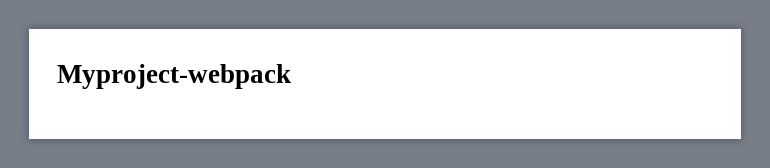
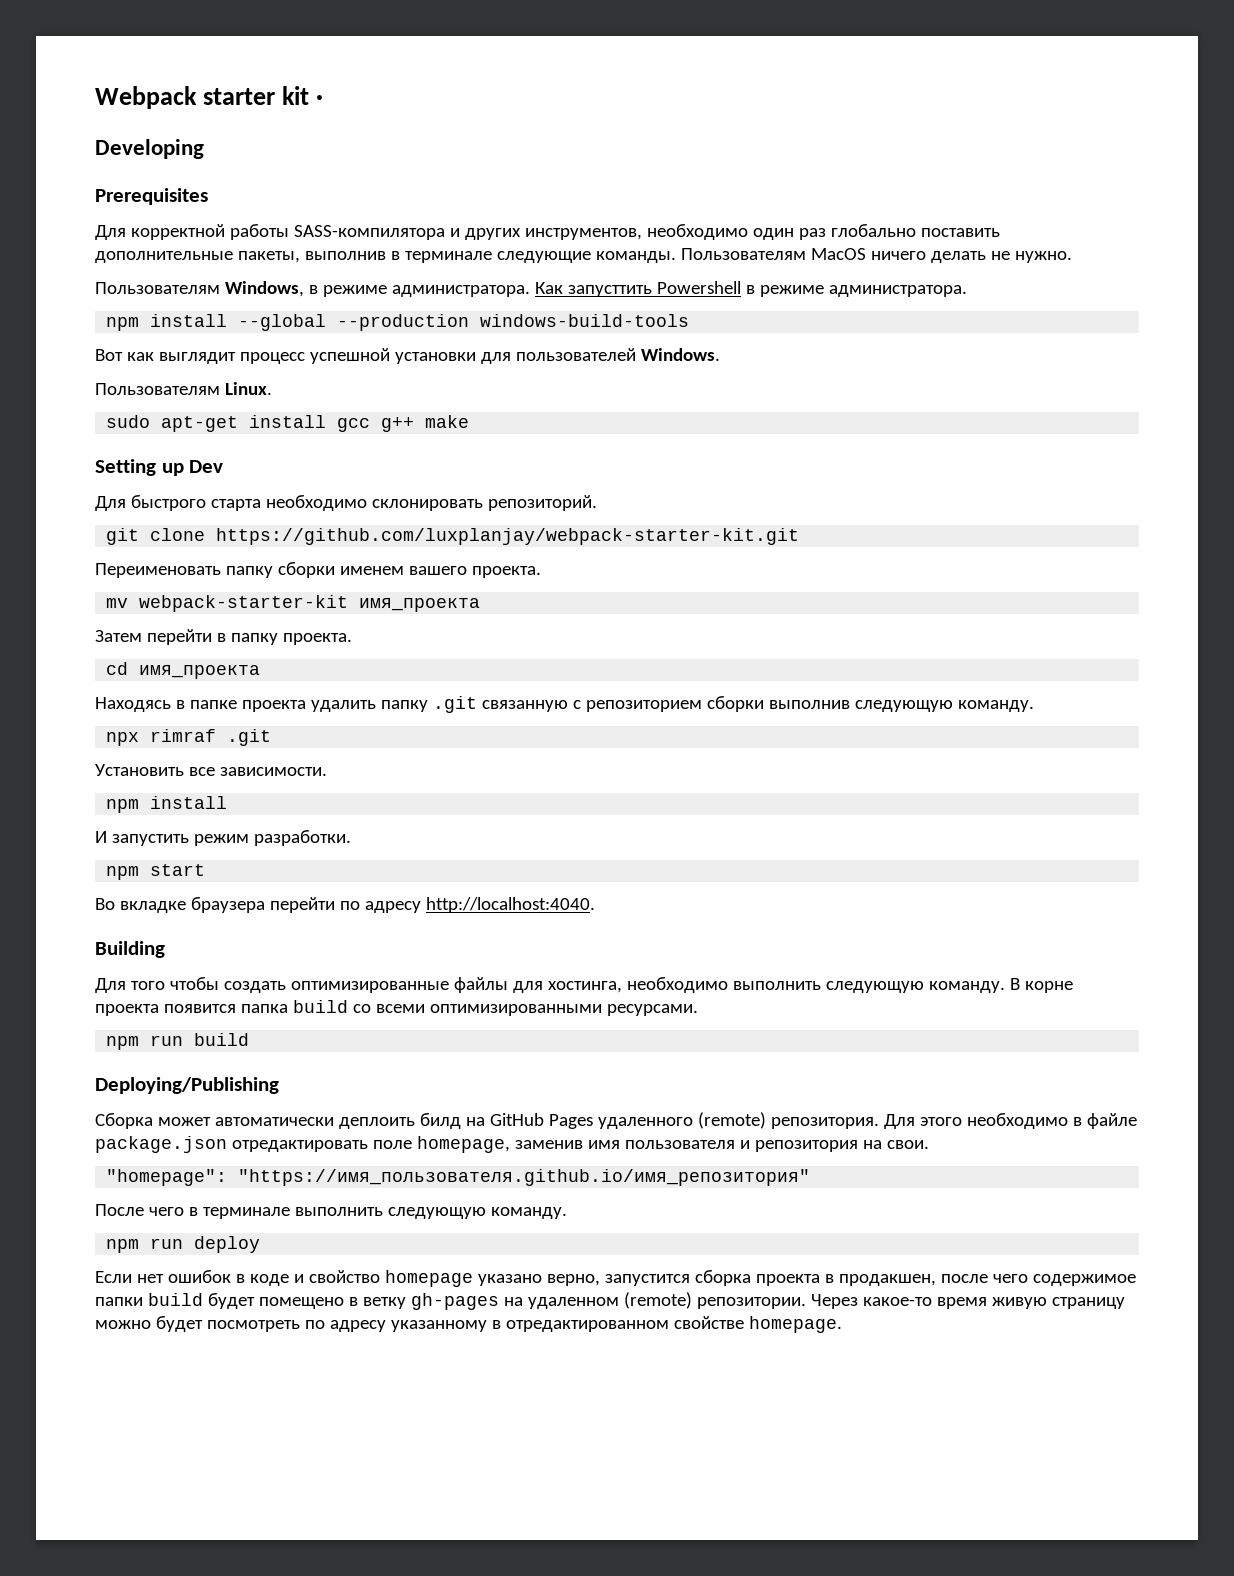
[57,64,291,89] Myproject-webpack -> [95,86,324,109] [95,139,204,159] [95,188,208,205] [95,224,1000,240] [95,248,1072,263] [95,281,967,297] [106,314,690,331] [95,348,720,364] [95,382,272,395] [106,415,470,432] [95,459,224,476] [95,495,597,511] [106,528,800,545] [95,562,541,578] [106,595,481,612] [95,629,352,645] [106,662,261,679] [95,696,1034,713] [106,729,272,746] [95,764,327,776] [106,796,228,813] [95,830,351,846] [106,864,206,880] [95,897,595,913] [95,941,165,958] [95,977,1073,993] [95,1000,698,1016] [106,1033,250,1050] [95,1077,279,1094] [95,1112,1137,1129] [95,1136,929,1153] [106,1169,811,1186] [95,1204,567,1219] [106,1236,261,1253] [95,1270,1136,1287] [95,1292,1125,1310] [95,1316,842,1333] Webpack starter kit · // Developing // Prerequisites // Для корректной работы SASS-компилятора и других инструментов, необходимо один раз глобально поставить дополнительные пакеты, выполнив в терминале следующие команды. Пользователям MacOS ничего делать не нужно. // Пользователям Windows, в режиме администратора. Как запусттить Powershell в режиме администратора. // npm install --global --production windows-build-tools // Вот как выглядит процесс успешной установки для пользователей Windows. // Пользователям Linux. // sudo apt-get install gcc g++ make // Setting up Dev // Для быстрого старта необходимо склонировать репозиторий. // git clone https://github.com/luxplanjay/webpack-starter-kit.git // Переименовать папку сборки именем вашего проекта. // mv webpack-starter-kit имя_проекта // Затем перейти в папку проекта. // cd имя_проекта // Находясь в папке проекта удалить папку .git связанную с репозиторием сборки выполнив следующую команду. // npx rimraf .git // Установить все зависимости. // npm install // И запустить режим разработки. // npm start // Во вкладке браузера перейти по адресу http://localhost:4040. // Building // Для того чтобы создать оптимизированные файлы для хостинга, необходимо выполнить следующую команду. В корне проекта появится папка build со всеми оптимизированными ресурсами. // npm run build // Deploying/Publishing // Сборка может автоматически деплоить билд на GitHub Pages удаленного (remote) репозитория. Для этого необходимо в файле package.json отредактировать поле homepage, заменив имя пользователя и репозитория на свои. // "homepage": "https://имя_пользователя.github.io/имя_репозитория" // После чего в терминале выполнить следующую команду. // npm run deploy // Если нет ошибок в коде и свойство homepage указано верно, запустится сборка проекта в продакшен, после чего содержимое папки build будет помещено в ветку gh-pages на удаленном (remote) репозитории. Через какое-то время живую страницу можно будет посмотреть по адресу указанному в отредактированном свойстве homepage.

